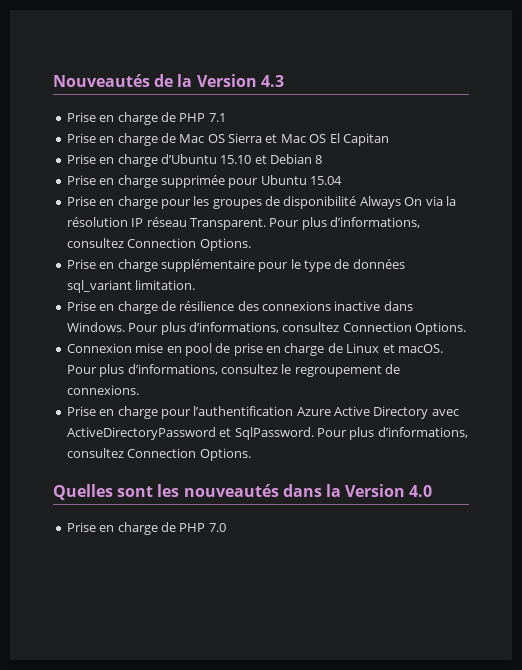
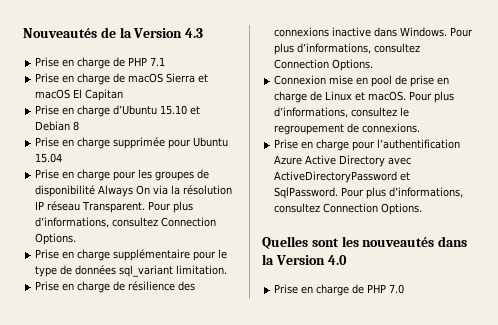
[179,133,327,143] Mac OS Sierra et Mac OS -> [128,73,209,83] [35,89,71,99] macOS Sierra et macOS

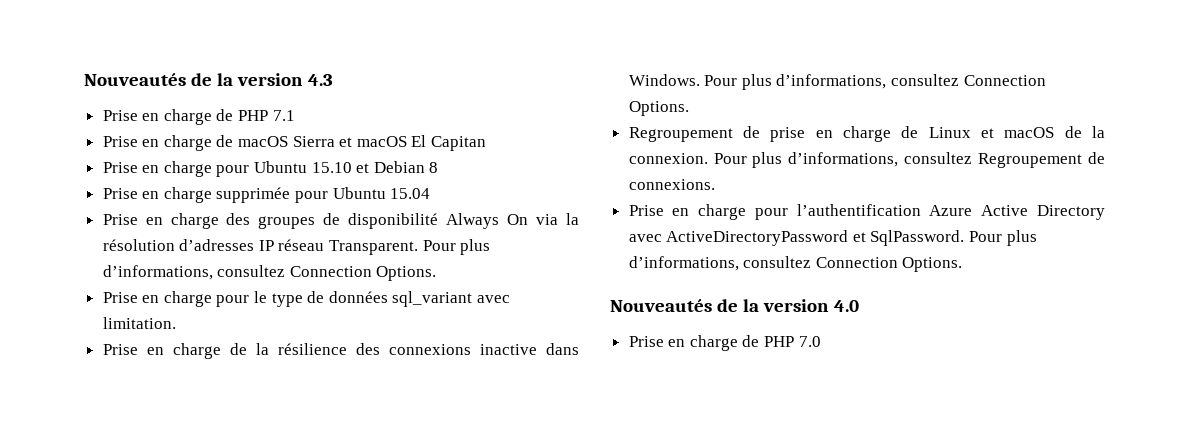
[23,27,183,38] Nouveautés de la Version -> [84,73,304,86] Nouveautés de la version
[113,105,158,115] d’Ubuntu -> [216,161,308,177] pour Ubuntu
[113,169,153,181] pour les -> [226,213,251,225] des
(233, 190) none -> [179,239,255,251] d’adresses
[113,249,191,261] supplémentaire -> (212, 299) none
(174, 271) none -> [477,295,511,303] avec
(126, 286) none -> [255,343,269,355] la
[274,75,393,87] Connexion mise en pool -> [628,127,733,142] Regroupement
[368,91,455,103] [274,107,410,118] [274,124,345,135] macOS. Pour plus d’informations, consultez le regroupement -> [1004,126,1105,138] [628,152,1083,168] macOS de la connexion. Pour plus d’informations, consultez Regroupement
[262,236,468,249] [262,254,325,265] Quelles sont les nouveautés dans la Version -> [610,299,830,312] Nouveautés de la version

